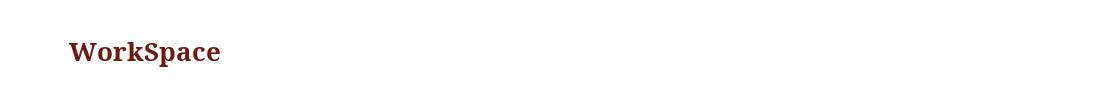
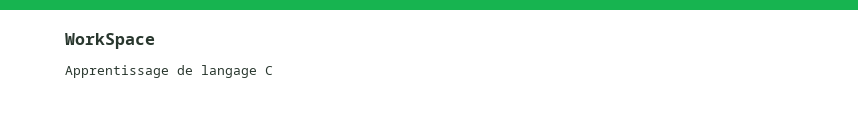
(221, 54) none -> [65,65,273,78] // Apprentissage de langage C

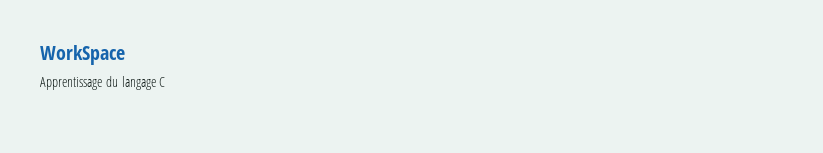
[177,65,193,75] de -> [105,76,118,87] du

